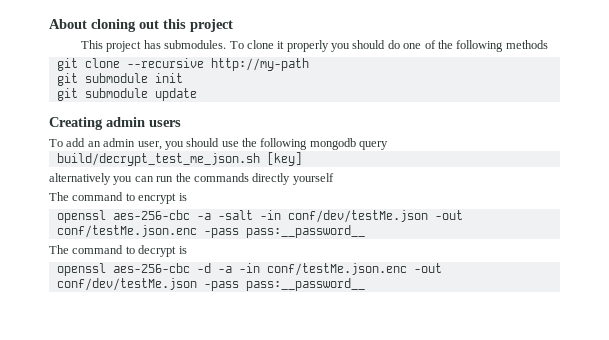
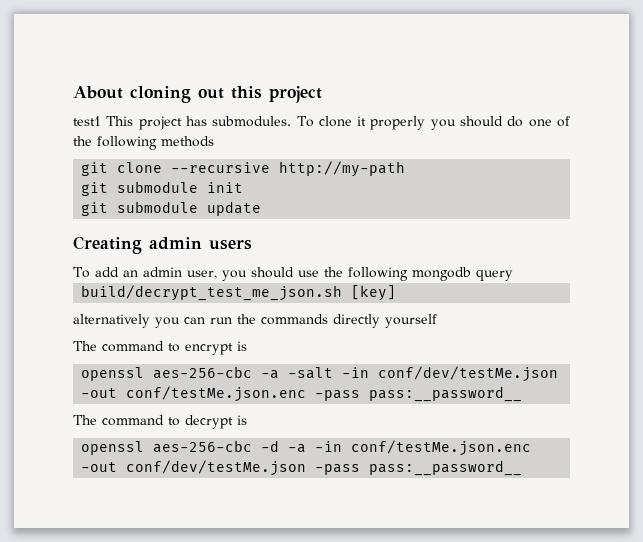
(233, 25) none -> [73,116,101,126] test1

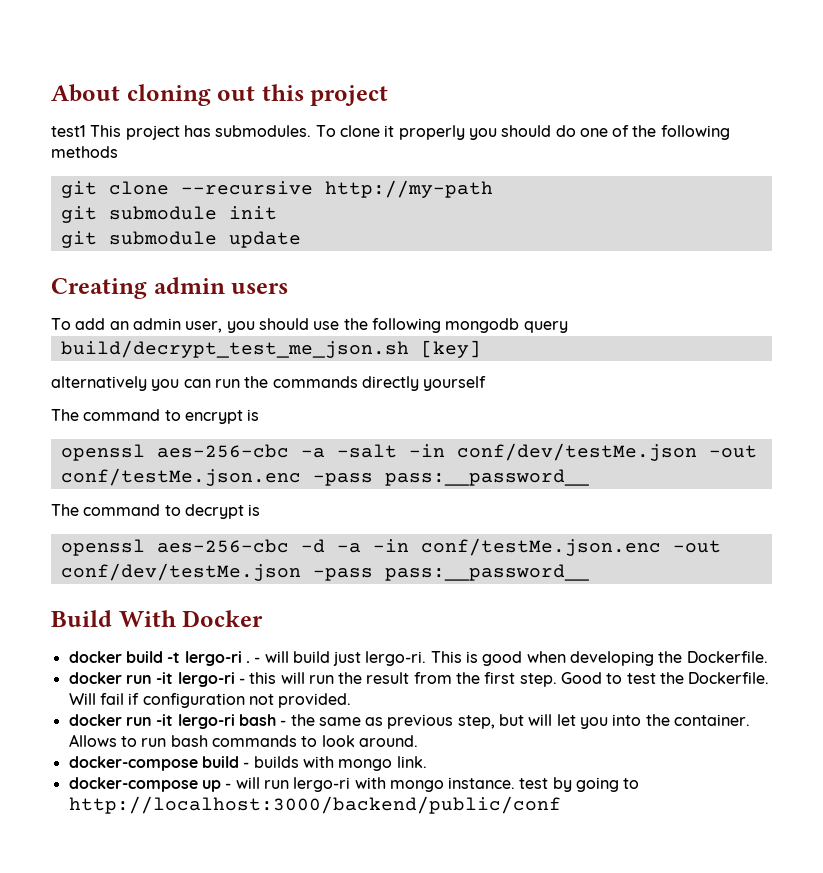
(523, 468) none -> [51,610,264,627] [68,651,768,666] [68,672,770,687] [68,693,352,708] [68,714,751,729] [68,734,418,747] [68,756,427,771] [68,777,640,792] [68,796,561,814] // Build With Docker // docker build -t lergo-ri . - will build just lergo-ri. This is good when developing the Dockerfile. // docker run -it lergo-ri - this will run the result from the first step. Good to test the Dockerfile. Will fail if configuration not provided. // docker run -it lergo-ri bash - the same as previous step, but will let you into the container. Allows to run bash commands to look around. // docker-compose build - builds with mongo link. // docker-compose up - will run lergo-ri with mongo instance. test by going to http://localhost:3000/backend/public/conf

